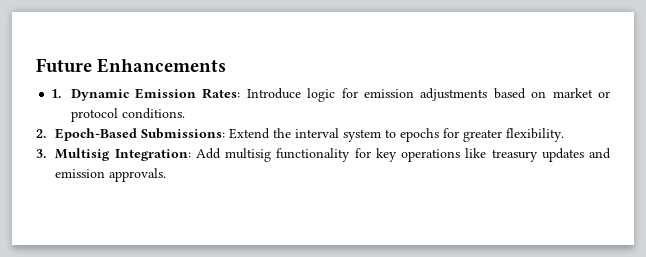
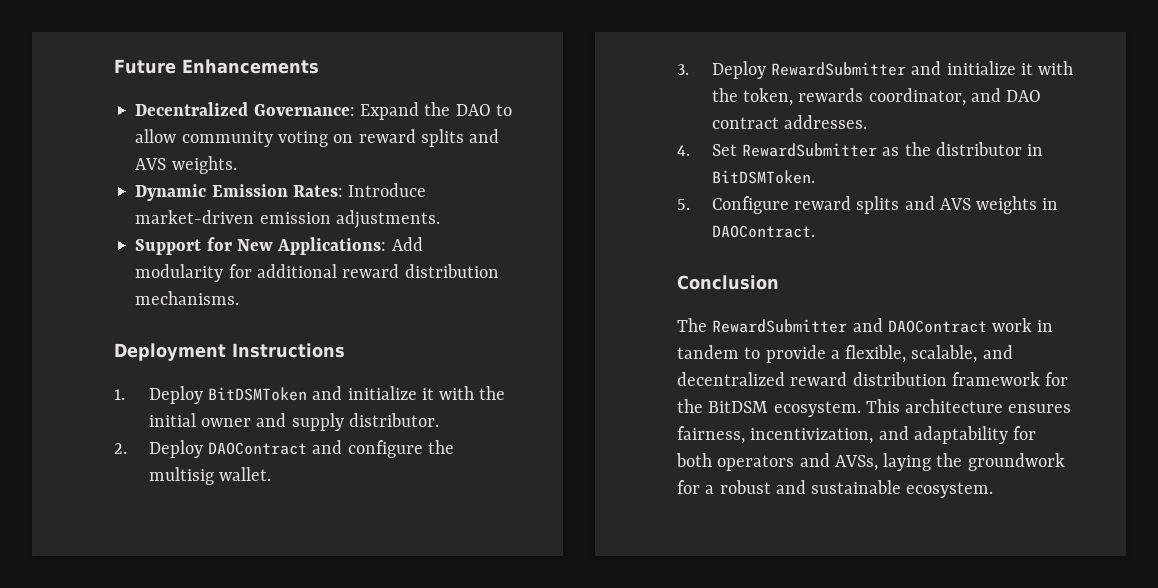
[51,88,610,102] [70,108,185,122] [36,128,565,142] [36,148,611,162] [55,168,167,182] 1. Dynamic Emission Rates: Introduce logic for emission adjustments based on market or protocol conditions. // 2. Epoch-Based Submissions: Extend the interval system to epochs for greater flexibility. // 3. Multisig Integration: Add multisig functionality for key operations like treasury updates and emission approvals. -> [135,102,512,120] [135,129,500,147] [135,156,237,174] [135,183,427,201] [135,210,440,229] [135,237,423,255] [135,264,499,282] [135,291,240,305] [114,343,345,361] [114,386,506,404] [148,413,439,431] [114,440,454,458] [148,467,272,485] [677,61,1074,79] [711,88,1042,106] [711,115,868,129] [677,142,1044,157] [711,170,815,184] [677,196,1059,214] [711,225,815,238] [677,275,779,290] [677,318,1054,333] [677,345,1013,363] [677,372,1069,386] [677,399,1072,417] [677,426,1037,444] [676,453,1065,471] [677,480,994,498] Decentralized Governance: Expand the DAO to allow community voting on reward splits and AVS weights. // Dynamic Emission Rates: Introduce market-driven emission adjustments. // Support for New Applications: Add modularity for additional reward distribution mechanisms. // Deployment Instructions // 1. Deploy BitDSMToken and initialize it with the initial owner and supply distributor. // 2. Deploy DAOContract and configure the multisig wallet. // 3. Deploy RewardSubmitter and initialize it with the token, rewards coordinator, and DAO contract addresses. // 4. Set RewardSubmitter as the distributor in BitDSMToken. // 5. Configure reward splits and AVS weights in DAOContract. // Conclusion // The RewardSubmitter and DAOContract work in tandem to provide a flexible, scalable, and decentralized reward distribution framework for the BitDSM ecosystem. This architecture ensures fairness, incentivization, and adaptability for both operators and AVSs, laying the groundwork for a robust and sustainable ecosystem.

